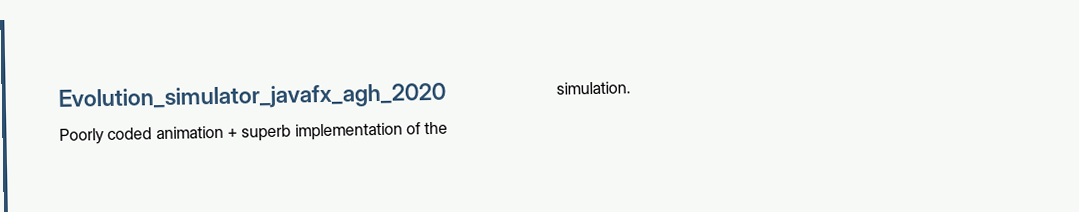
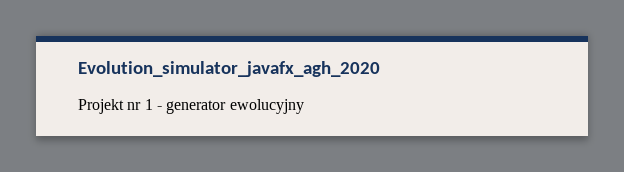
[59,121,449,145] [556,81,631,95] Poorly coded animation + superb implementation of the simulation. -> [78,99,304,114] Projekt nr 1 - generator ewolucyjny

